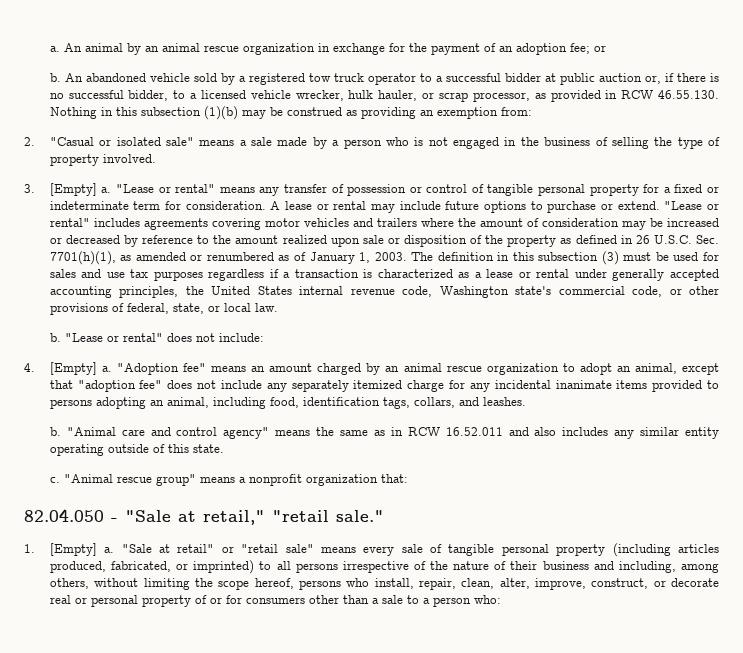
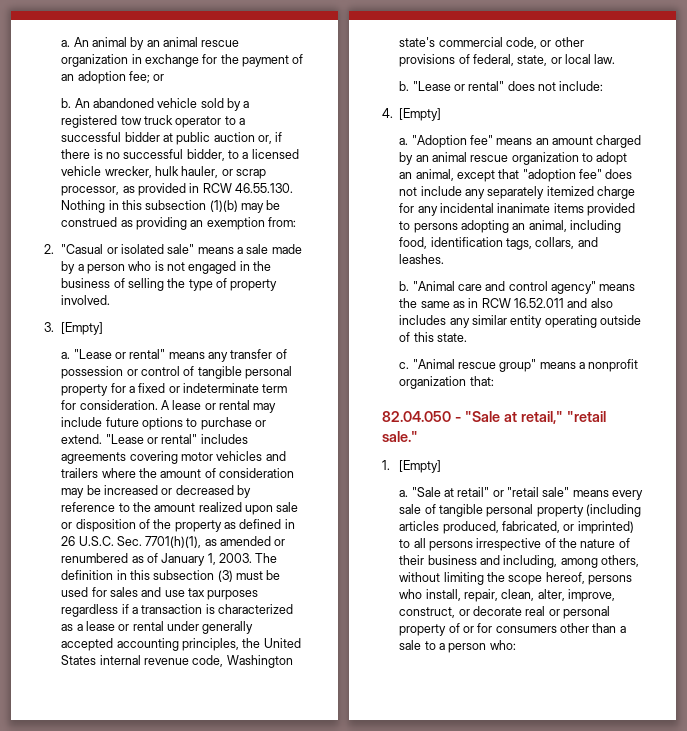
(97, 189) none -> (104, 328) //
(97, 368) none -> (442, 114) //
(97, 549) none -> (442, 466) //

